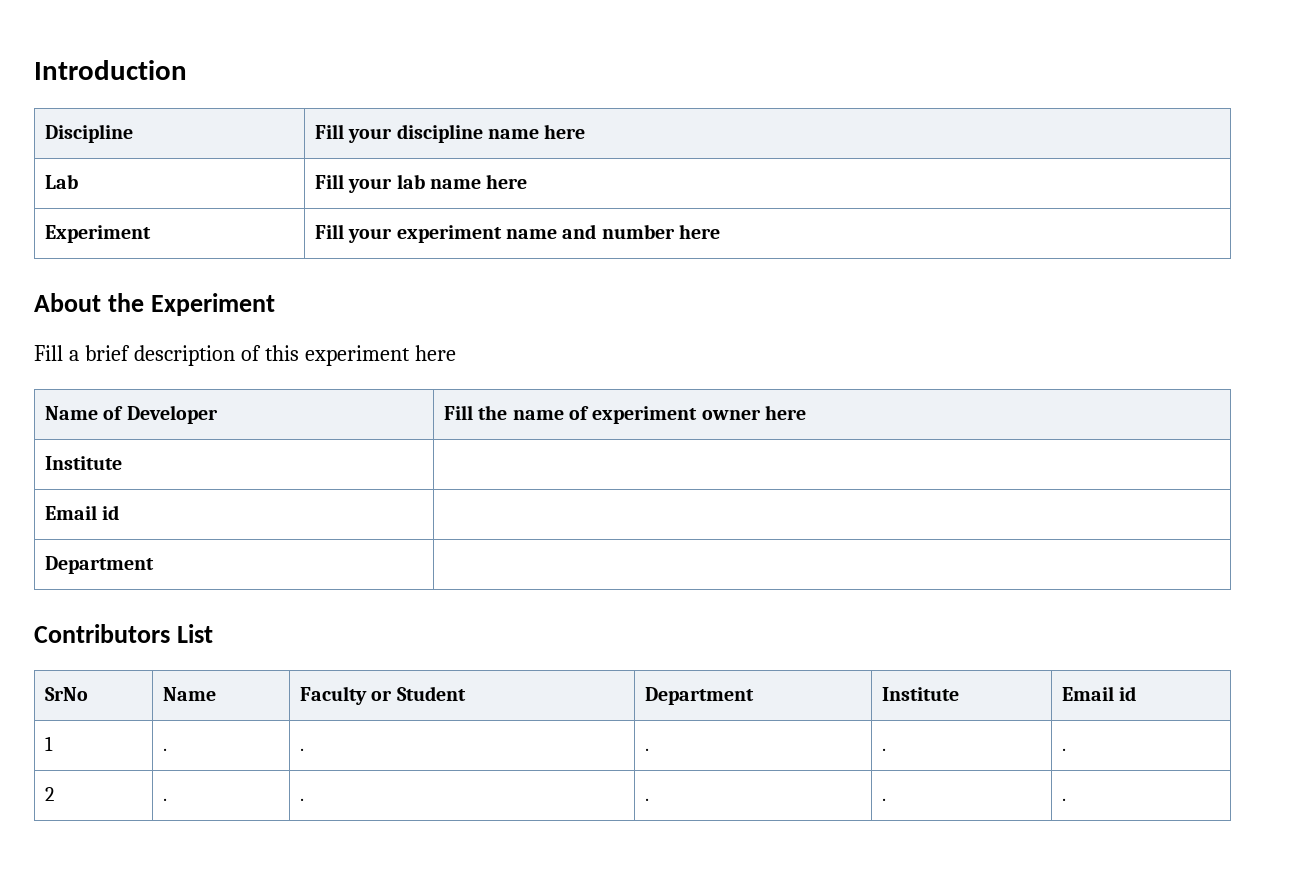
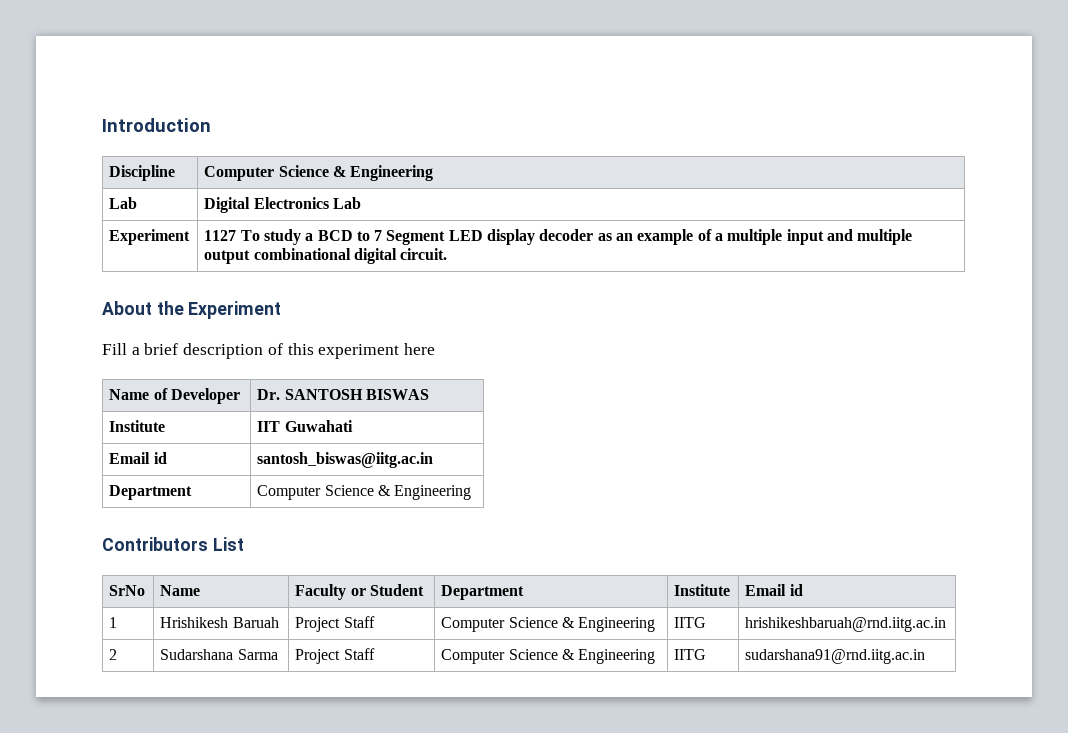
[314,124,586,143] [44,174,78,189] [314,174,528,193] [44,225,151,243] [314,224,721,243] Fill your discipline name here // Lab | Fill your lab name here // Experiment | Fill your experiment name and number here -> [204,165,434,181] [109,197,138,209] [204,197,361,213] [109,229,191,245] [204,229,913,245] [204,248,448,264] Computer Science & Engineering // Lab | Digital Electronics Lab // Experiment | 1127 To study a BCD to 7 Segment LED display decoder as an example of a multiple input and multiple output combinational digital circuit.
[443,405,807,424] [44,456,122,470] Fill the name of experiment owner here // Institute | -> [257,389,429,400] [109,420,166,432] [257,420,353,432] Dr. SANTOSH BISWAS // Institute | IIT Guwahati
[44,556,154,574] // Department | -> [257,452,434,468] [109,485,193,500] [257,485,472,500] santosh_biswas@iitg.ac.in // Department | Computer Science & Engineering
[162,748,167,751] [299,748,304,751] [644,748,649,751] [881,748,886,751] [1061,748,1066,751] [44,787,54,801] [162,798,167,801] [299,798,304,801] [644,798,649,801] [881,798,886,801] [1061,798,1066,801] . | . | . | . | . // 2 | . | . | . | . | . -> [160,617,279,628] [295,616,375,632] [441,617,656,632] [674,617,707,628] [745,617,947,632] [109,649,118,660] [160,649,278,660] [295,648,375,664] [441,649,656,664] [674,649,707,660] [745,649,926,664] Hrishikesh Baruah | Project Staff | Computer Science & Engineering | IITG | hrishikeshbaruah@rnd.iitg.ac.in // 2 | Sudarshana Sarma | Project Staff | Computer Science & Engineering | IITG | sudarshana91@rnd.iitg.ac.in

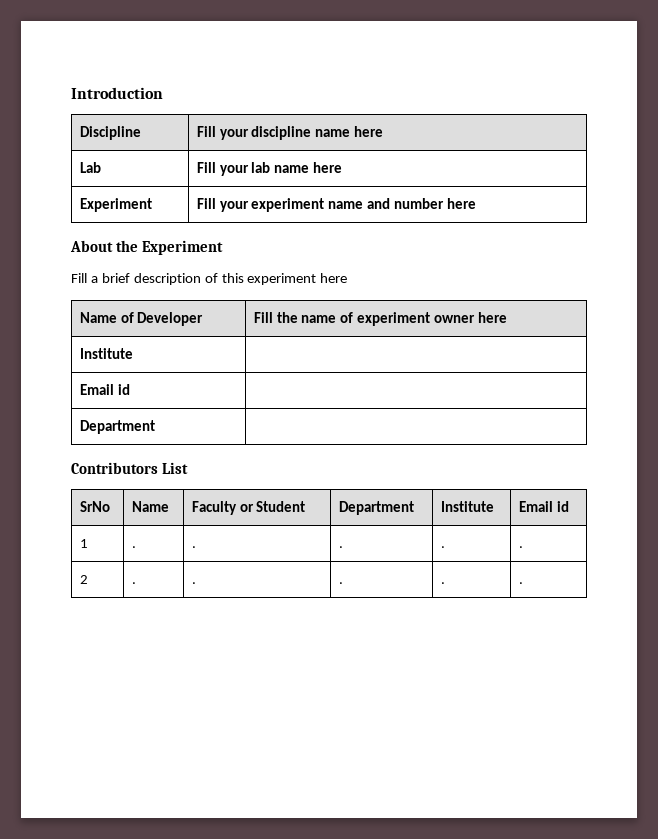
[204,165,434,181] [109,197,138,209] [204,197,361,213] [109,229,191,245] [204,229,913,245] [204,248,448,264] Computer Science & Engineering // Lab | Digital Electronics Lab // Experiment | 1127 To study a BCD to 7 Segment LED display decoder as an example of a multiple input and multiple output combinational digital circuit. -> [196,126,384,140] [79,162,101,173] [196,162,343,176] [79,198,152,212] [196,198,477,212] Fill your discipline name here // Lab | Fill your lab name here // Experiment | Fill your experiment name and number here
[257,389,429,400] [109,420,166,432] [257,420,353,432] Dr. SANTOSH BISWAS // Institute | IIT Guwahati -> [253,312,508,326] [79,348,133,359] Fill the name of experiment owner here // Institute |
[257,452,434,468] [109,485,193,500] [257,485,472,500] santosh_biswas@iitg.ac.in // Department | Computer Science & Engineering -> [79,420,155,434] // Department |
[160,617,279,628] [295,616,375,632] [441,617,656,632] [674,617,707,628] [745,617,947,632] [109,649,118,660] [160,649,278,660] [295,648,375,664] [441,649,656,664] [674,649,707,660] [745,649,926,664] Hrishikesh Baruah | Project Staff | Computer Science & Engineering | IITG | hrishikeshbaruah@rnd.iitg.ac.in // 2 | Sudarshana Sarma | Project Staff | Computer Science & Engineering | IITG | sudarshana91@rnd.iitg.ac.in -> [131,546,136,548] [191,546,196,548] [338,546,343,548] [440,546,445,548] [518,546,523,548] [79,575,88,584] [131,582,136,584] [191,582,196,584] [338,582,343,584] [440,582,445,584] [518,582,523,584] . | . | . | . | . // 2 | . | . | . | . | .

